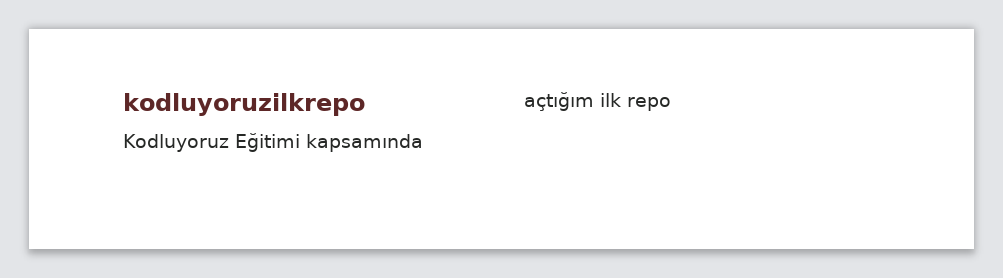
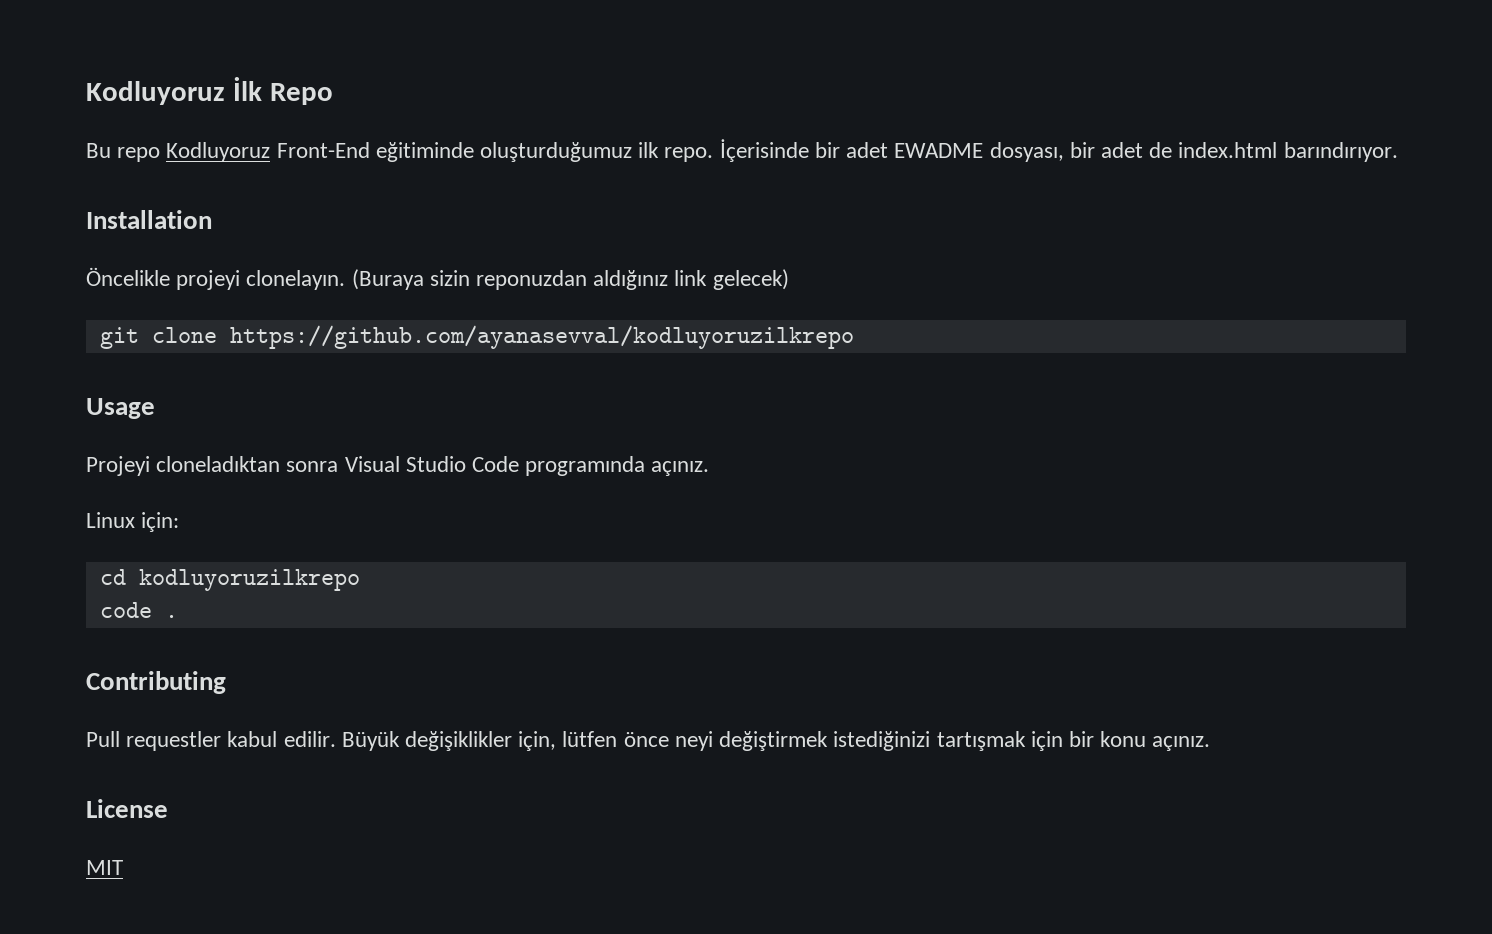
[123,93,365,116] [123,133,423,152] [524,92,671,111] kodluyoruzilkrepo // Kodluyoruz Eğitimi kapsamında açtığım ilk repo -> [86,77,333,105] [86,139,1398,162] [86,210,212,229] [86,267,789,290] [99,325,854,349] [86,398,155,419] [86,456,710,476] [86,512,180,532] [99,569,360,591] [99,602,178,618] [86,671,226,694] [86,731,1211,751] [86,799,168,818] [86,860,123,875] Kodluyoruz İlk Repo // Bu repo Kodluyoruz Front-End eğitiminde oluşturduğumuz ilk repo. İçerisinde bir adet EWADME dosyası, bir adet de index.html barındırıyor. // Installation // Öncelikle projeyi clonelayın. (Buraya sizin reponuzdan aldığınız link gelecek) // git clone https://github.com/ayanasevval/kodluyoruzilkrepo // Usage // Projeyi cloneladıktan sonra Visual Studio Code programında açınız. // Linux için: // cd kodluyoruzilkrepo // code . // Contributing // Pull requestler kabul edilir. Büyük değişiklikler için, lütfen önce neyi değiştirmek istediğinizi tartışmak için bir konu açınız. // License // MIT

